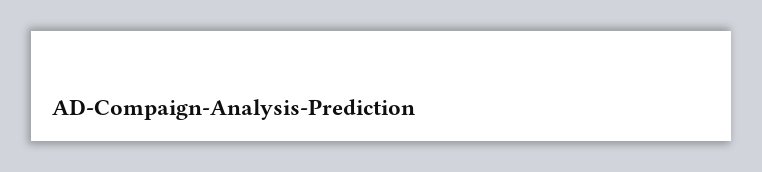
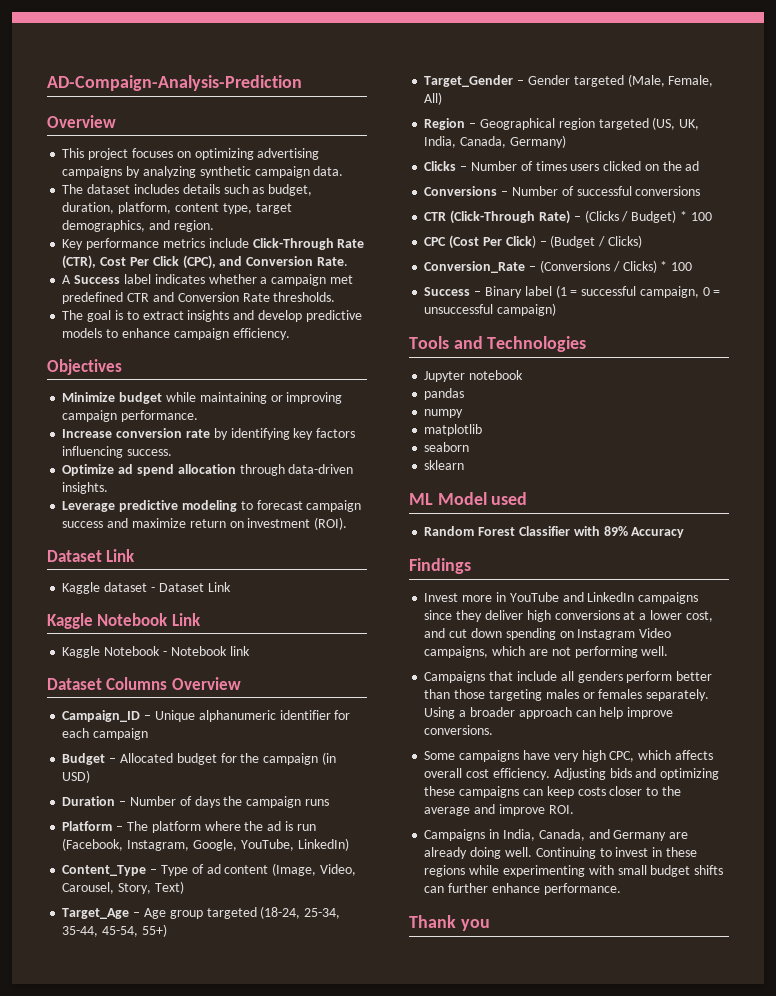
(415, 109) none -> [47,115,116,128] [62,148,320,160] [62,166,344,178] [62,184,313,196] [62,202,292,214] [62,220,214,232] [62,238,365,250] [62,255,348,269] [62,274,353,286] [62,292,336,304] [62,310,362,322] [62,328,290,340] [47,359,122,375] [62,392,343,404] [62,410,199,422] [62,428,356,440] [62,446,173,458] [62,464,354,476] [62,482,109,494] [62,500,362,512] [62,517,348,530] [47,549,136,562] [62,582,231,594] [47,613,201,629] [62,646,250,658] [47,677,241,690] [62,710,351,722] [62,728,149,740] [62,752,336,765] [62,770,91,783] [62,796,329,808] [62,821,316,833] [62,838,349,851] [62,863,356,876] [62,881,184,894] [62,906,341,919] [62,924,167,937] [424,74,714,87] [424,92,443,105] [424,117,700,130] [424,135,566,148] [424,161,700,171] [424,186,701,196] [424,210,712,224] [424,235,642,249] [424,260,693,273] [424,285,721,298] [424,303,557,316] [409,336,587,352] [424,370,524,382] [424,388,465,400] [424,409,464,418] [424,424,483,436] [424,442,470,452] [424,460,465,470] [409,492,528,505] [424,526,685,538] [409,558,471,574] [424,592,699,604] [424,610,713,622] [424,628,672,640] [424,646,669,658] [424,671,713,683] [424,689,710,701] [424,707,674,719] [424,725,494,735] [424,750,713,762] [424,768,720,780] [424,786,681,798] [424,804,574,816] [424,829,689,841] [424,847,697,859] [424,865,724,877] [424,883,621,895] [409,915,490,931] // Overview // This project focuses on optimizing advertising campaigns by analyzing synthetic campaign data. // The dataset includes details such as budget, duration, platform, content type, target demographics, and region. // Key performance metrics include Click-Through Rate (CTR), Cost Per Click (CPC), and Conversion Rate. // A Success label indicates whether a campaign met predefined CTR and Conversion Rate thresholds. // The goal is to extract insights and develop predictive models to enhance campaign efficiency. // Objectives // Minimize budget while maintaining or improving campaign performance. // Increase conversion rate by identifying key factors influencing success. // Optimize ad spend allocation through data-driven insights. // Leverage predictive modeling to forecast campaign success and maximize return on investment (ROI). // Dataset Link // Kaggle dataset - Dataset Link // Kaggle Notebook Link // Kaggle Notebook - Notebook link // Dataset Columns Overview // Campaign_ID – Unique alphanumeric identifier for each campaign // Budget – Allocated budget for the campaign (in USD) // Duration – Number of days the campaign runs // Platform – The platform where the ad is run (Facebook, Instagram, Google, YouTube, LinkedIn) // Content_Type – Type of ad content (Image, Video, Carousel, Story, Text) // Target_Age – Age group targeted (18-24, 25-34, 35-44, 45-54, 55+) // Target_Gender – Gender targeted (Male, Female, All) // Region – Geographical region targeted (US, UK, India, Canada, Germany) // Clicks – Number of times users clicked on the ad // Conversions – Number of successful conversions // CTR (Click-Through Rate) – (Clicks / Budget) * 100 // CPC (Cost Per Click) – (Budget / Clicks) // Conversion_Rate – (Conversions / Clicks) * 100 // Success – Binary label (1 = successful campaign, 0 = unsuccessful campaign) // Tools and Technologies // Jupyter notebook // pandas // numpy // matplotlib // seaborn // sklearn // ML Model used // Random Forest Classifier with 89% Accuracy // Findings // Invest more in YouTube and LinkedIn campaigns since they deliver high conversions at a lower cost, and cut down spending on Instagram Video campaigns, which are not performing well. // Campaigns that include all genders perform better than those targeting males or females separately. Using a broader approach can help improve conversions. // Some campaigns have very high CPC, which affects overall cost efficiency. Adjusting bids and optimizing these campaigns can keep costs closer to the average and improve ROI. // Campaigns in India, Canada, and Germany are already doing well. Continuing to invest in these regions while experimenting with small budget shifts can further enhance performance. // Thank you

